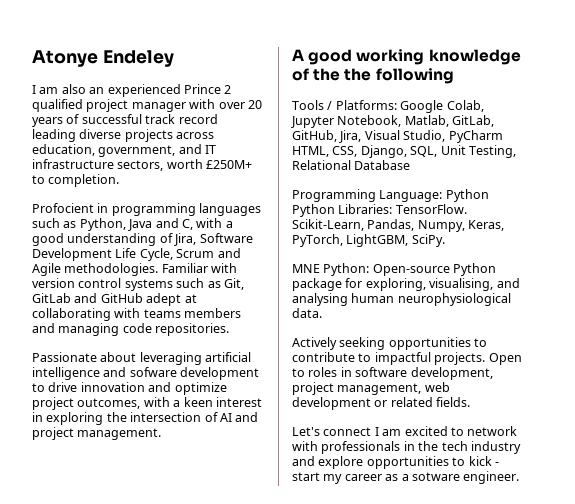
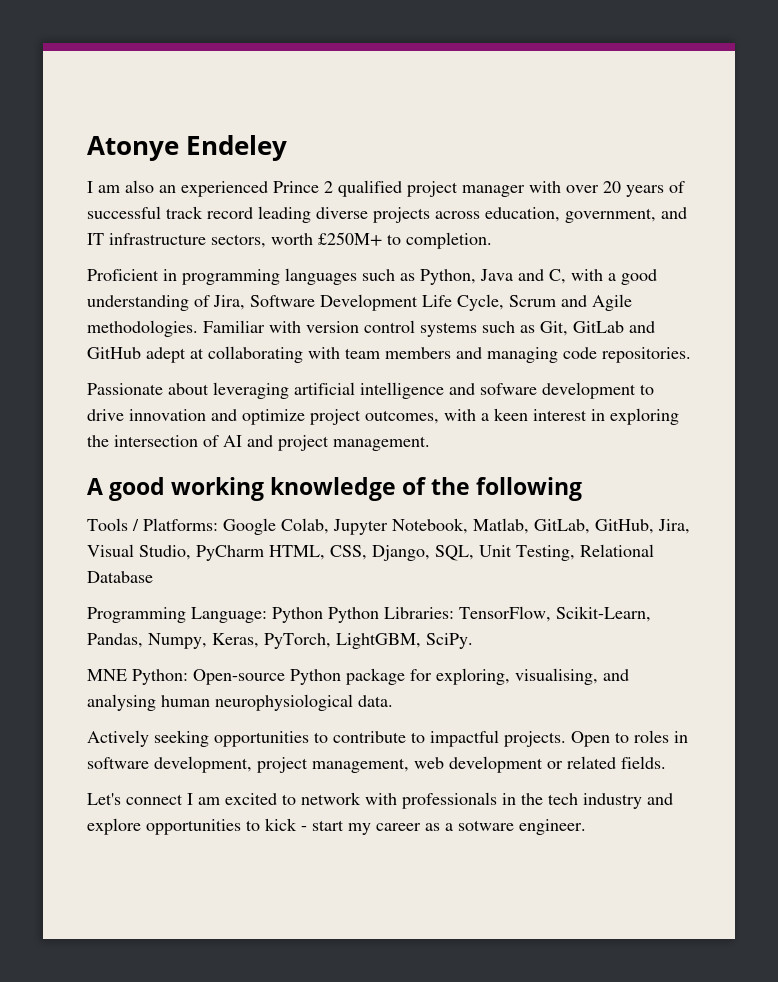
[32,203,94,213] Profocient -> [87,269,159,281] Proficient
[143,309,181,318] teams -> [345,348,380,359] team
[344,68,372,81] the -> (471, 486) none
[395,204,467,214] TensorFlow. -> [459,606,551,622] TensorFlow,

